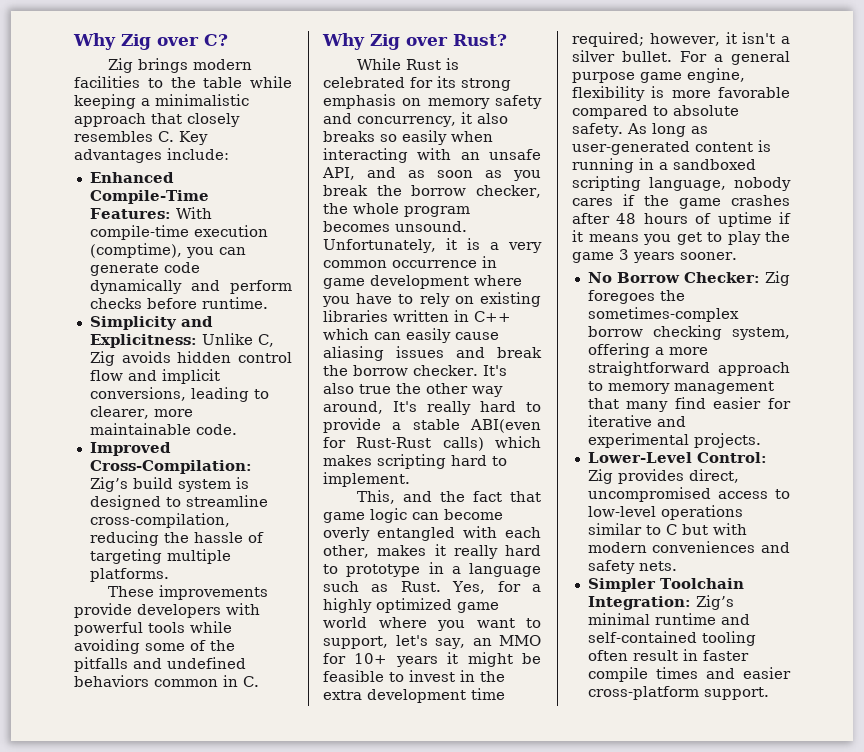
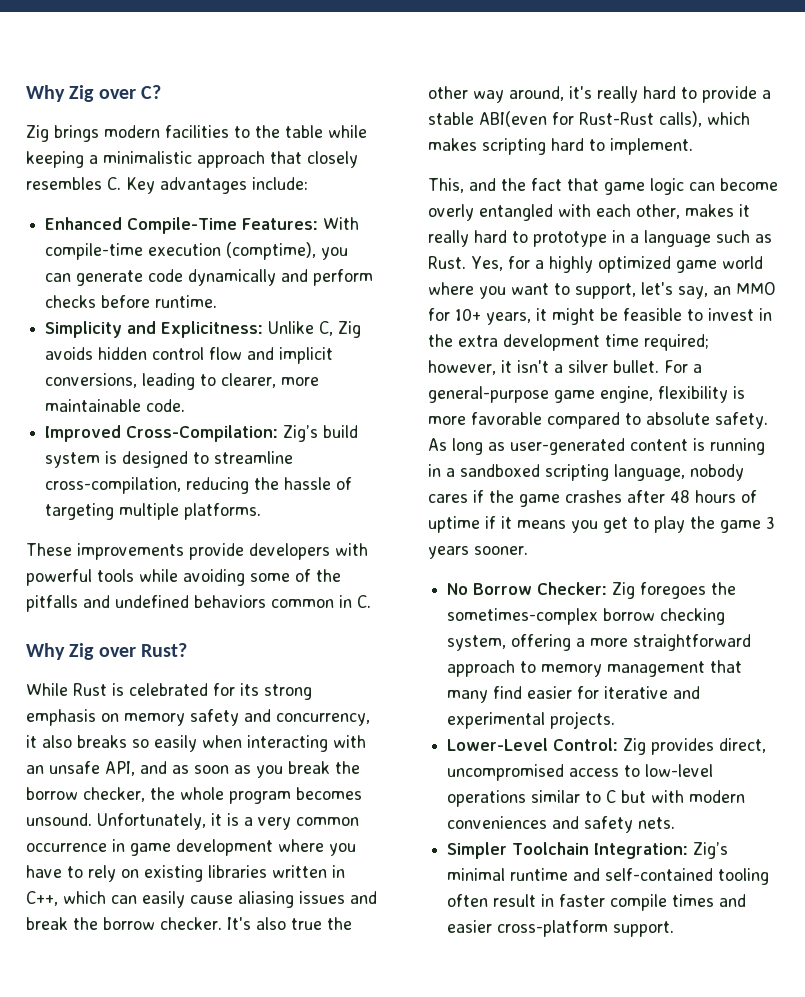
[474,311,511,322] C++ -> [26,891,58,906] C++,
[393,401,417,412] It's -> [569,86,592,99] it's
[442,437,484,451] calls) -> [659,111,702,127] calls),
[395,656,438,667] years -> [486,312,531,325] years,
[731,51,790,65] [572,72,635,83] general purpose -> [428,386,549,403] general-purpose

